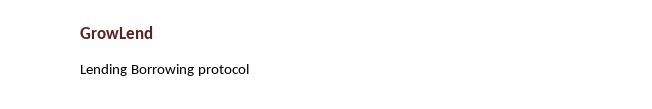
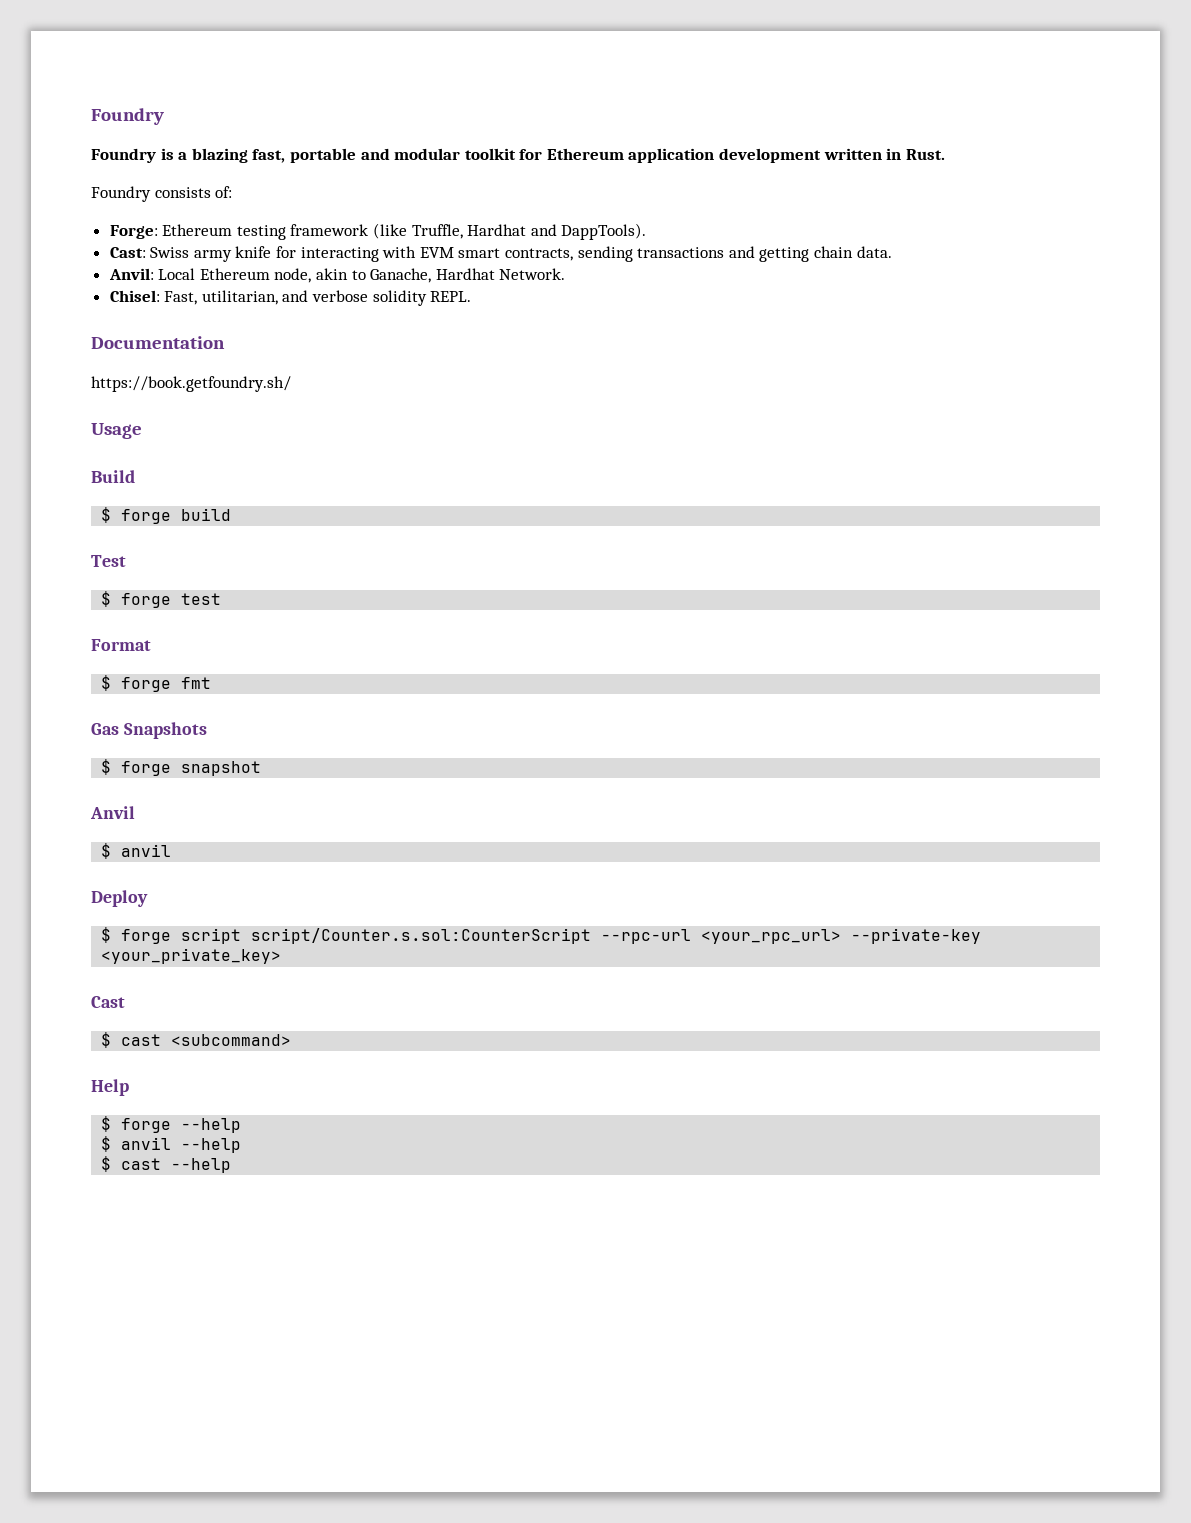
[80,26,153,39] [80,64,249,76] GrowLend // Lending Borrowing protocol -> [91,108,164,125] [91,148,945,163] [91,186,233,202] [109,223,647,240] [109,246,892,262] [108,268,566,283] [109,290,472,306] [91,336,225,349] [91,376,291,392] [91,423,142,439] [91,470,135,483] [101,507,232,524] [91,555,126,567] [101,591,222,608] [91,639,151,651] [101,675,212,692] [91,722,207,739] [101,759,262,776] [90,806,135,819] [101,843,172,859] [91,890,148,907] [101,927,982,944] [101,948,282,964] [91,996,125,1008] [101,1032,292,1048] [91,1079,129,1096] [101,1116,242,1133] [101,1136,242,1153] [101,1156,232,1173] Foundry // Foundry is a blazing fast, portable and modular toolkit for Ethereum application development written in Rust. // Foundry consists of: // Forge: Ethereum testing framework (like Truffle, Hardhat and DappTools). // Cast: Swiss army knife for interacting with EVM smart contracts, sending transactions and getting chain data. // Anvil: Local Ethereum node, akin to Ganache, Hardhat Network. // Chisel: Fast, utilitarian, and verbose solidity REPL. // Documentation // https://book.getfoundry.sh/ // Usage // Build // $ forge build // Test // $ forge test // Format // $ forge fmt // Gas Snapshots // $ forge snapshot // Anvil // $ anvil // Deploy // $ forge script script/Counter.s.sol:CounterScript --rpc-url <your_rpc_url> --private-key <your_private_key> // Cast // $ cast <subcommand> // Help // $ forge --help // $ anvil --help // $ cast --help

